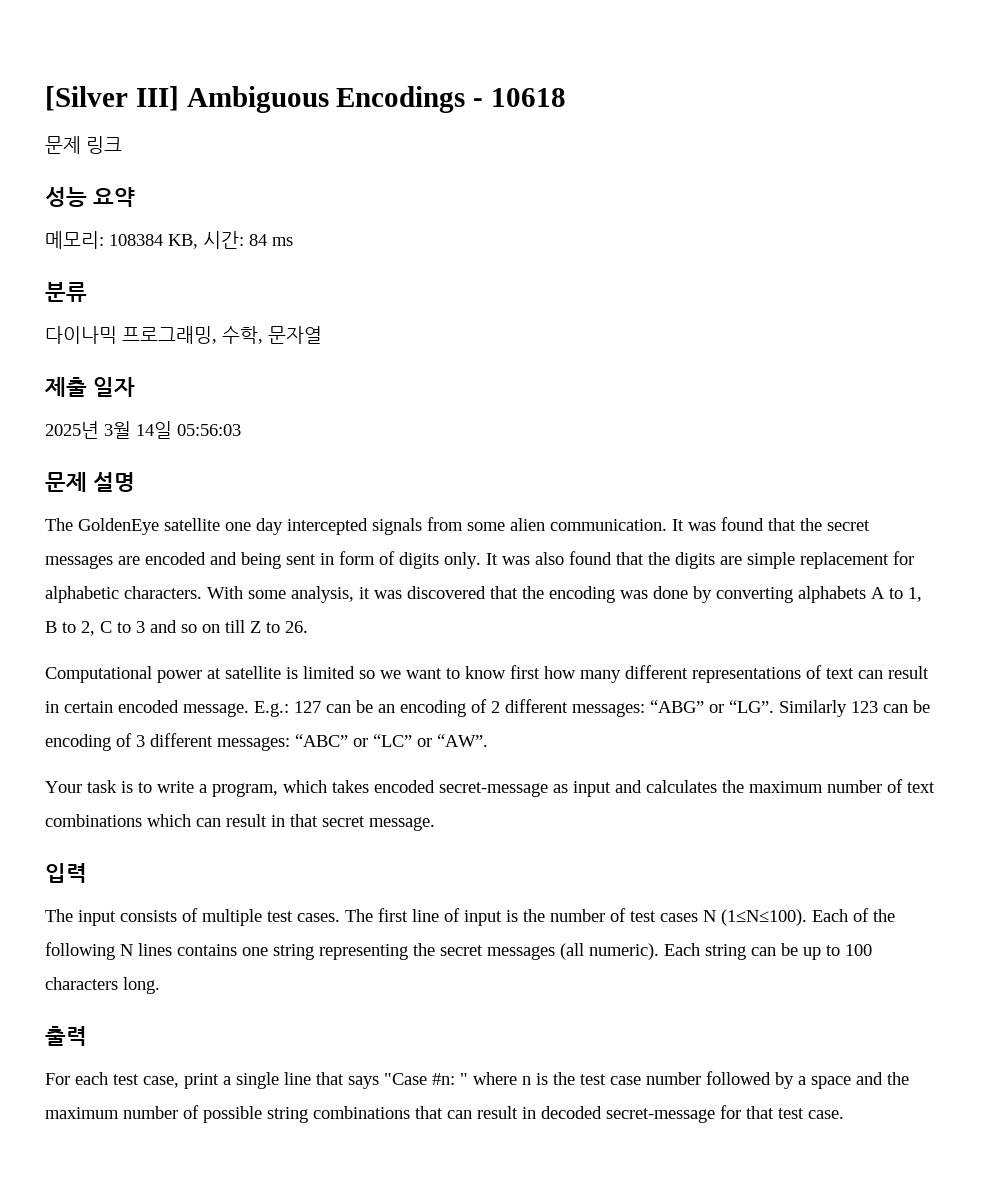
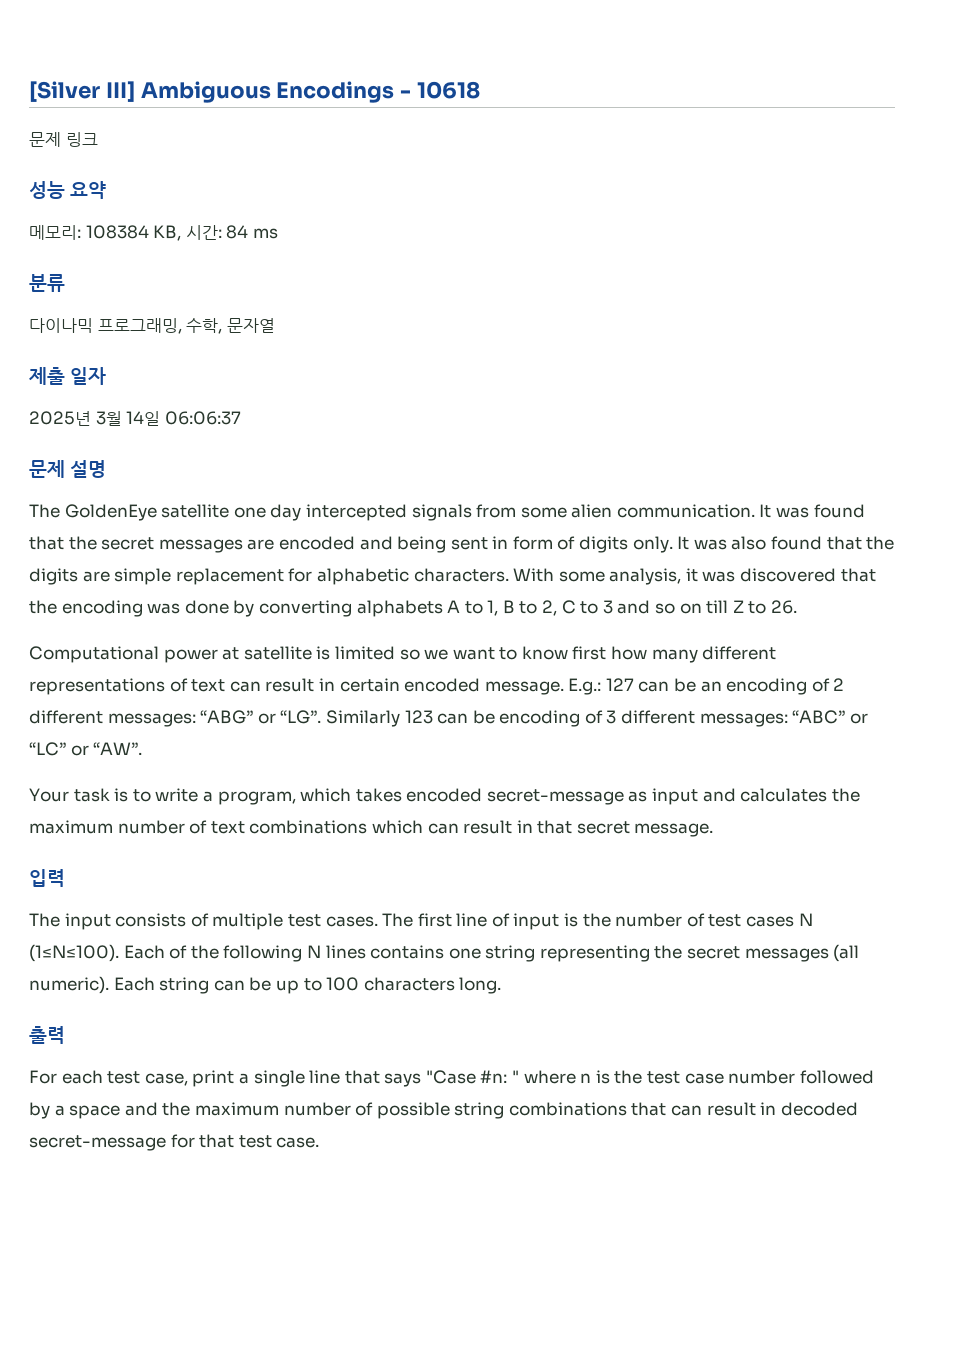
[177,424,241,436] 05:56:03 -> [164,411,241,425] 06:06:37

